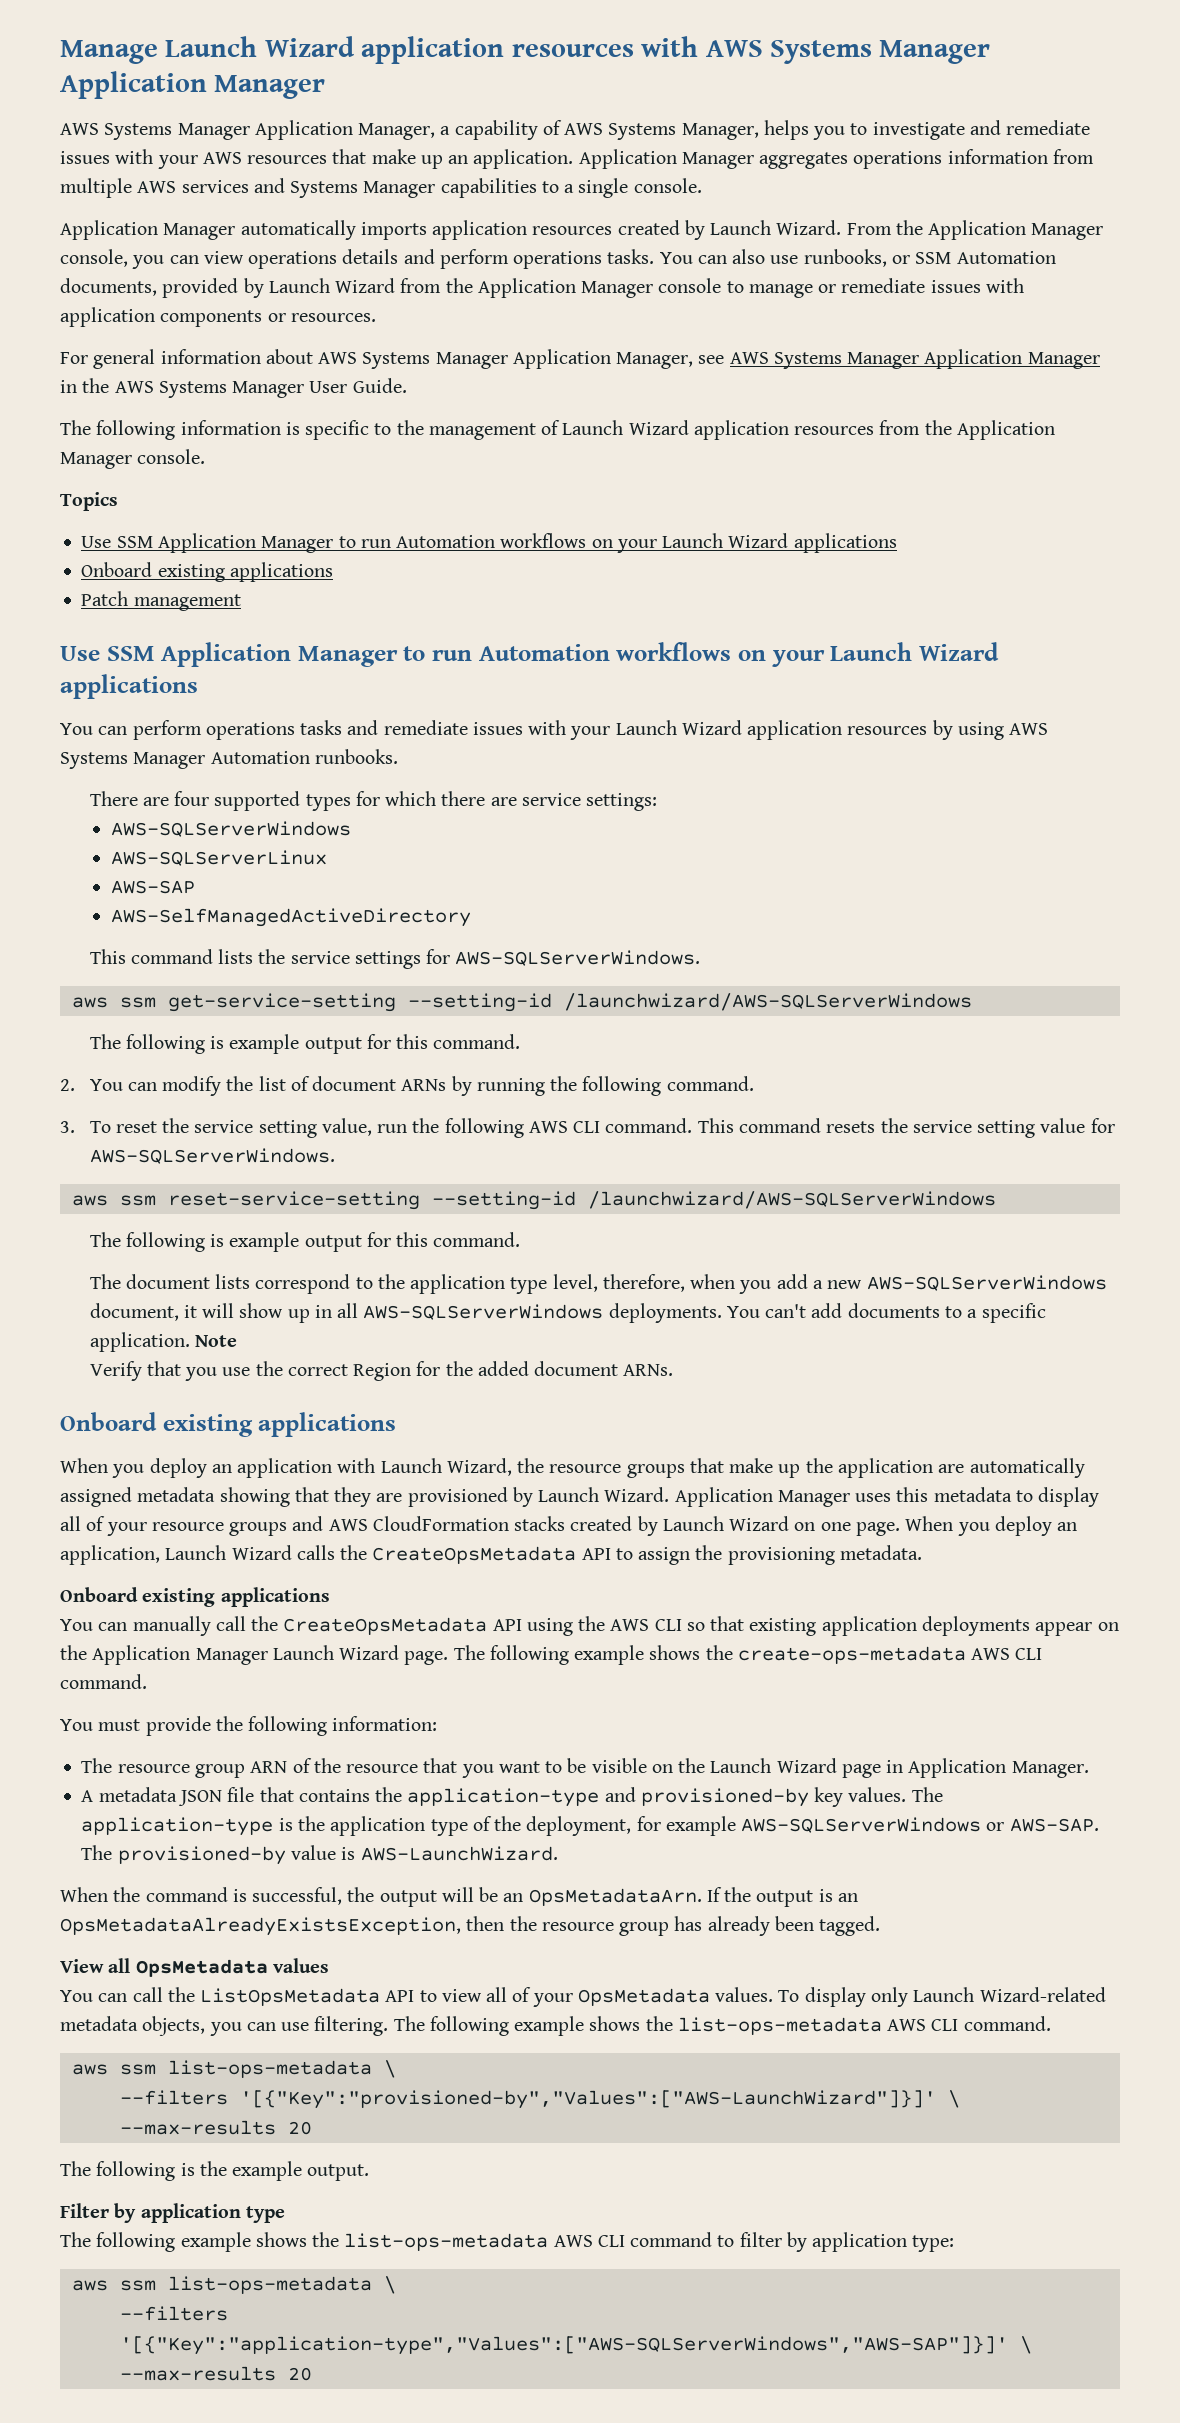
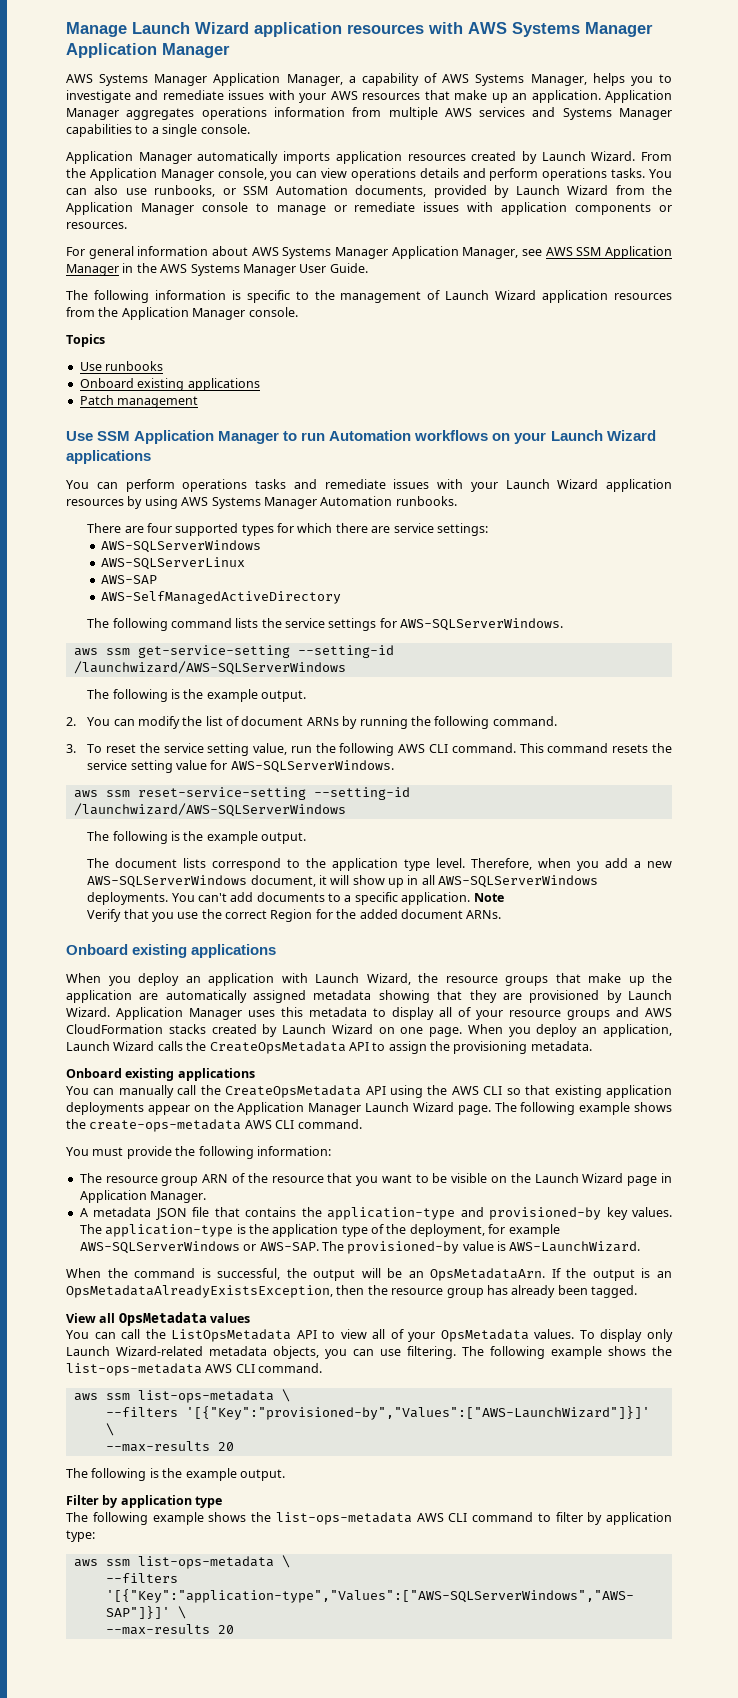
[773,352,920,369] Systems Manager -> [576,247,602,256] SSM
[116,533,897,553] SSM Application Manager to run Automation workflows on your Launch Wizard applications -> [105,361,164,371] runbooks
[89,949,126,964] This -> [87,618,168,631] The following
[229,1034,521,1054] example output for this command. -> [183,689,307,702] the example output.
[229,1232,521,1252] example output for this command. -> [183,831,307,844] the example output.
[552,1274,685,1292] level, therefore, -> [436,858,533,870] level. Therefore,

